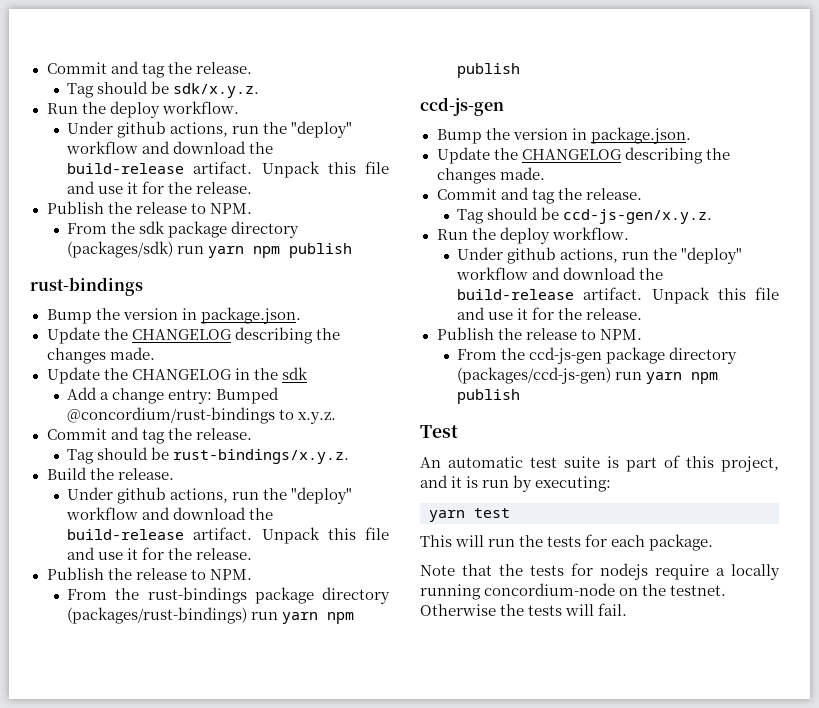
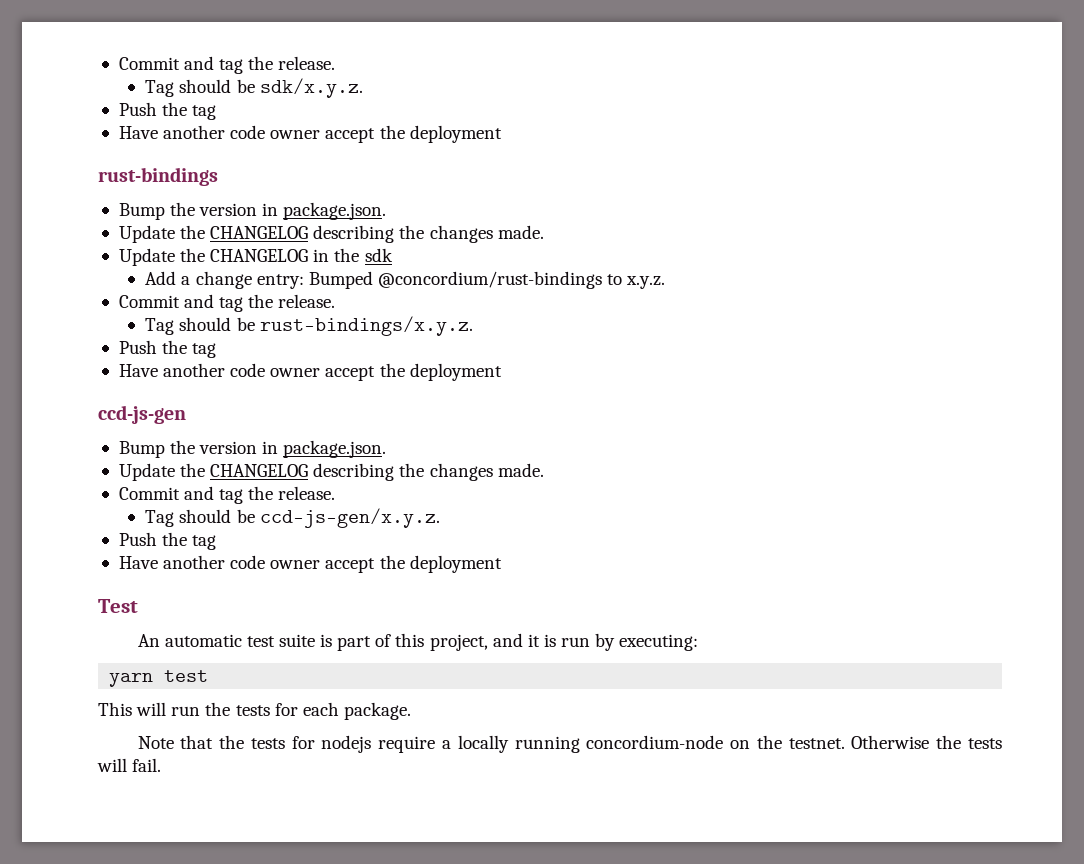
[46,101,239,118] [67,121,353,138] [66,141,274,154] [67,161,389,178] [67,181,253,194] [46,201,252,214] [67,221,300,238] [67,241,353,258] Run the deploy workflow. // Under github actions, run the "deploy" workflow and download the build-release artifact. Unpack this file and use it for the release. // Publish the release to NPM. // From the sdk package directory (packages/sdk) run yarn npm publish -> [118,102,217,120] [118,125,502,143] Push the tag // Have another code owner accept the deployment
[46,467,174,480] [67,487,353,504] [66,507,274,520] [67,527,389,544] [67,547,253,560] [46,567,252,580] [67,587,390,604] [67,607,355,624] [457,63,521,78] Build the release. // Under github actions, run the "deploy" workflow and download the build-release artifact. Unpack this file and use it for the release. // Publish the release to NPM. // From the rust-bindings package directory (packages/rust-bindings) run yarn npm publish -> [118,340,217,358] [118,363,502,381] Push the tag // Have another code owner accept the deployment
[436,227,629,244] [457,247,743,264] [456,267,664,280] [457,287,779,304] [457,307,643,320] [436,327,642,340] [457,347,738,364] [457,367,719,384] [457,389,521,404] Run the deploy workflow. // Under github actions, run the "deploy" workflow and download the build-release artifact. Unpack this file and use it for the release. // Publish the release to NPM. // From the ccd-js-gen package directory (packages/ccd-js-gen) run yarn npm publish -> [118,532,217,550] [118,555,502,573] Push the tag // Have another code owner accept the deployment

